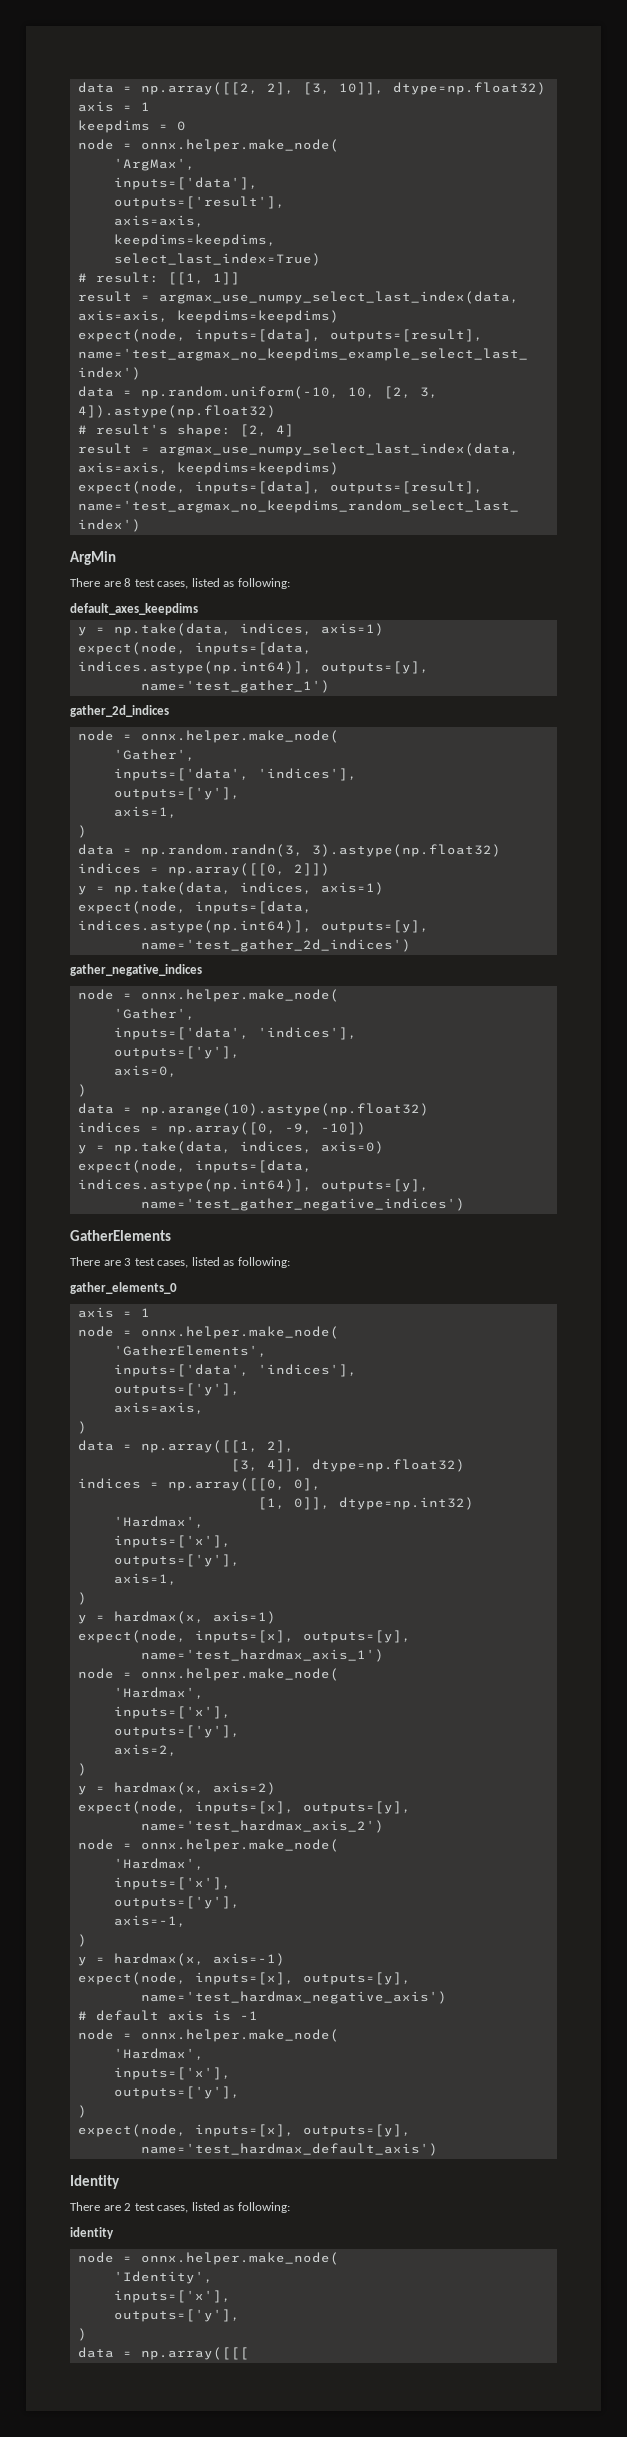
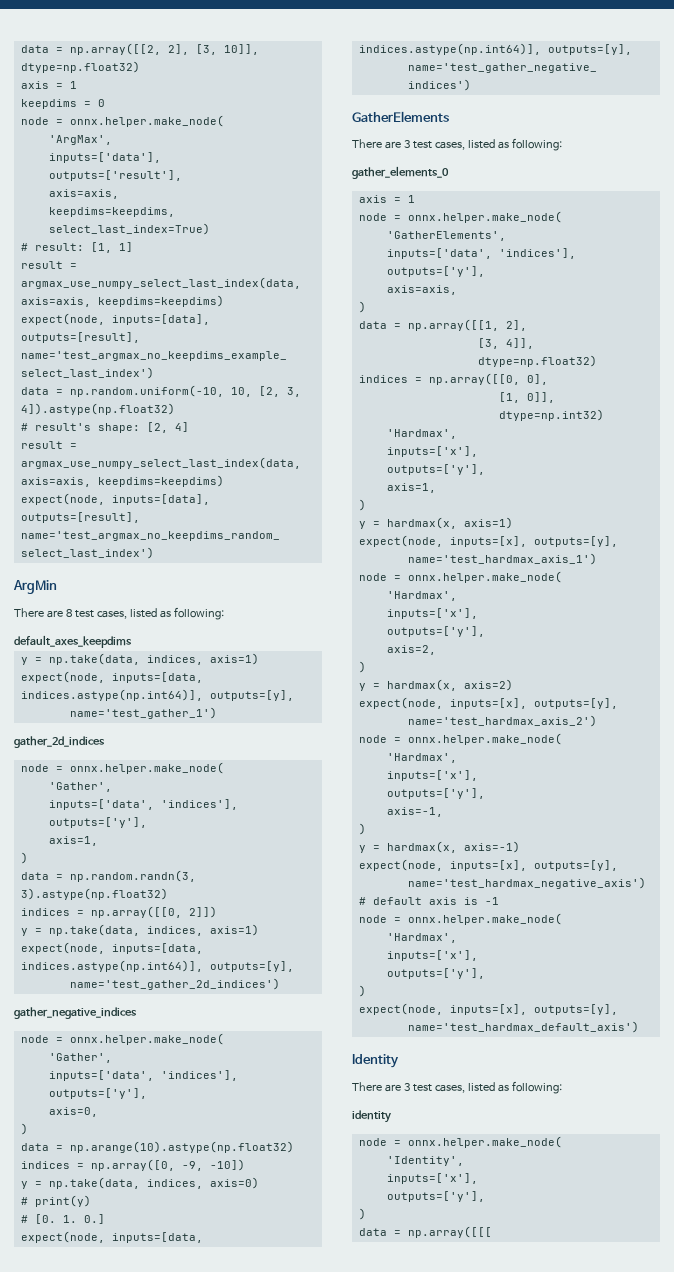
[167,272,240,285] [[1, 1]] -> [90,242,133,253] [1, 1]
(384, 1147) none -> [20,1195,91,1207] [20,1214,105,1224] // # print(y) // # [0. 1. 0.]
[124,2203,132,2211] 2 -> [403,1083,410,1091] 3

